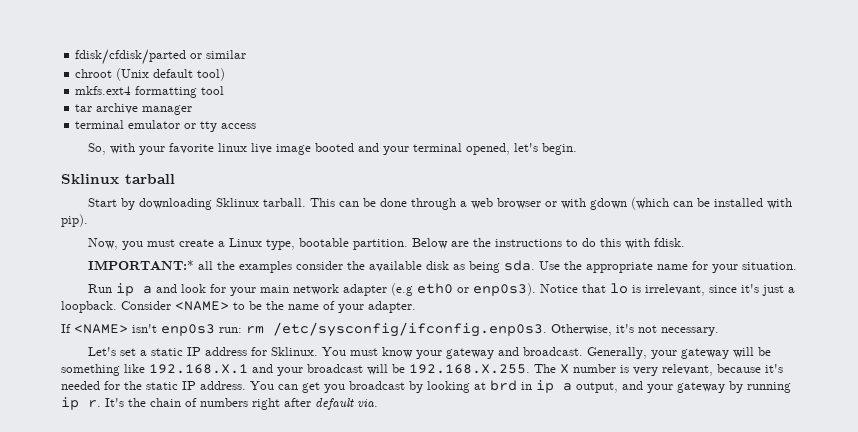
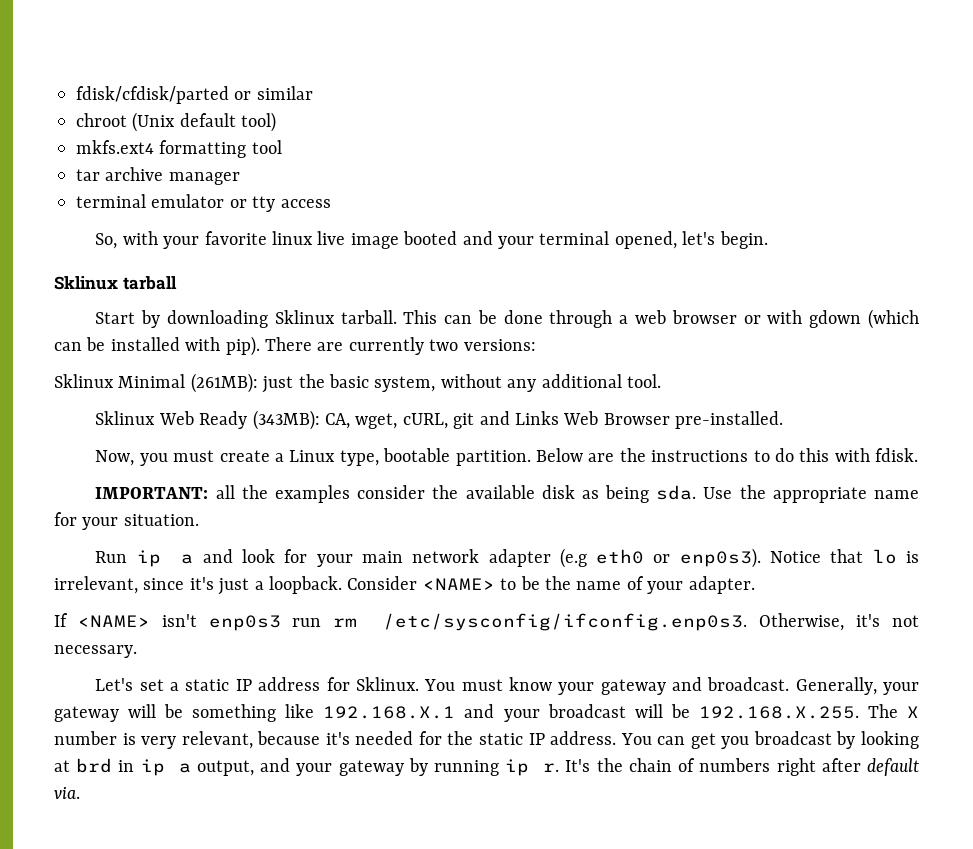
(88, 220) none -> [265,337,536,355] [54,373,661,393] [95,410,784,430] There are currently two versions: // Sklinux Minimal (261MB): just the basic system, without any additional tool. // Sklinux Web Ready (343MB): CA, wget, cURL, git and Links Web Browser pre-installed.
[87,260,194,270] IMPORTANT:* -> [95,487,209,499] IMPORTANT:
[219,327,242,333] run: -> [292,618,322,627] run

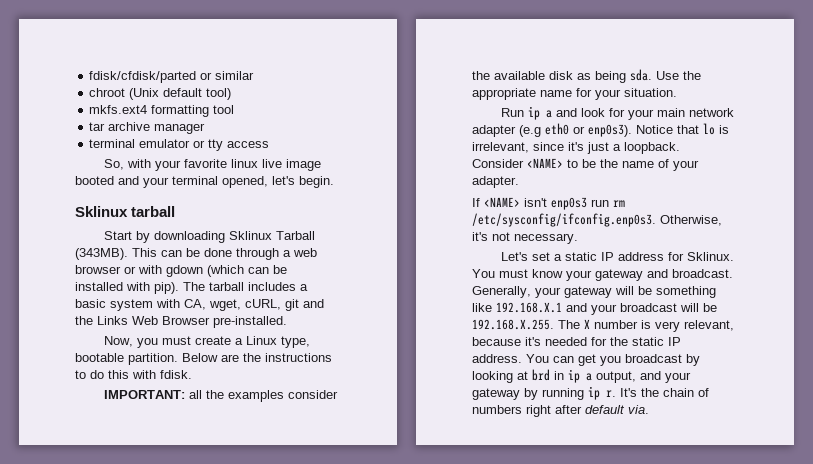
[340,310,397,324] tarball. -> [275,231,315,240] [75,248,128,260] Tarball (343MB).
[265,337,536,355] [54,373,661,393] [95,410,320,430] There are currently two versions: // Sklinux Minimal (261MB): just the basic system, without any additional tool. // Sklinux Web Ready (343MB): -> [183,282,308,291] [75,299,180,311] The tarball includes a basic system with
(510, 418) none -> [75,316,93,325] the

